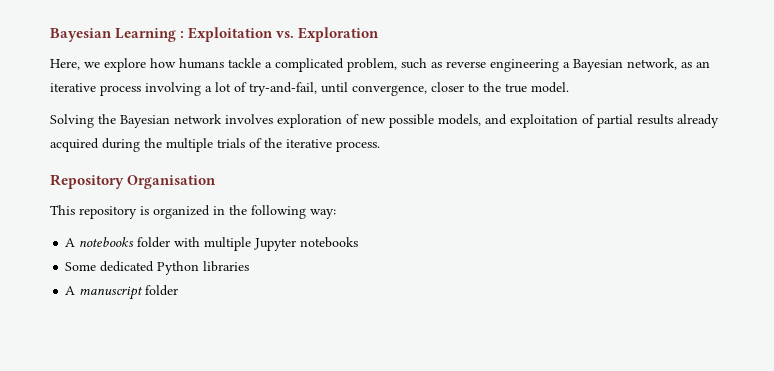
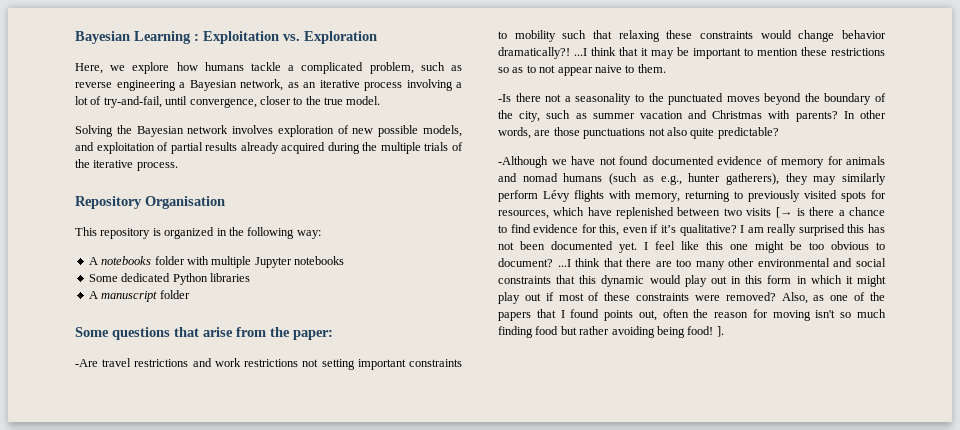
(179, 290) none -> [75,327,333,340] [75,358,463,370] [498,30,886,42] [498,47,885,59] [498,64,666,76] [498,93,886,105] [498,110,886,122] [498,127,779,139] [498,156,885,168] [498,173,886,185] [498,190,886,202] [498,207,885,219] [498,224,885,236] [498,241,885,253] [498,258,886,270] [498,275,886,287] [498,292,885,304] [498,309,886,321] [498,326,724,338] // Some questions that arise from the paper: // -Are travel restrictions and work restrictions not setting important constraints to mobility such that relaxing these constraints would change behavior dramatically?! ...I think that it may be important to mention these restrictions so as to not appear naive to them. // -Is there not a seasonality to the punctuated moves beyond the boundary of the city, such as summer vacation and Christmas with parents? In other words, are those punctuations not also quite predictable? // -Although we have not found documented evidence of memory for animals and nomad humans (such as e.g., hunter gatherers), they may similarly perform Lévy flights with memory, returning to previously visited spots for resources, which have replenished between two visits [→ is there a chance to find evidence for this, even if it’s qualitative? I am really surprised this has not been documented yet. I feel like this one might be too obvious to document? ...I think that there are too many other environmental and social constraints that this dynamic would play out in this form in which it might play out if most of these constraints were removed? Also, as one of the papers that I found points out, often the reason for moving isn't so much finding food but rather avoiding being food! ].

